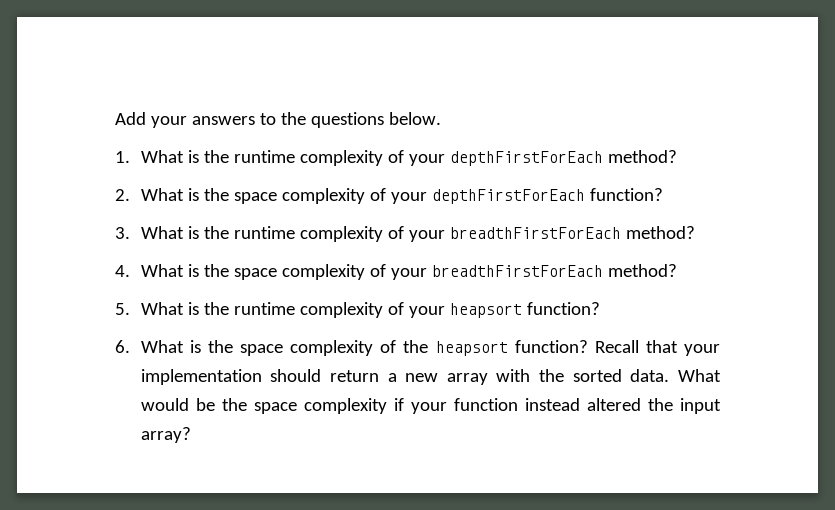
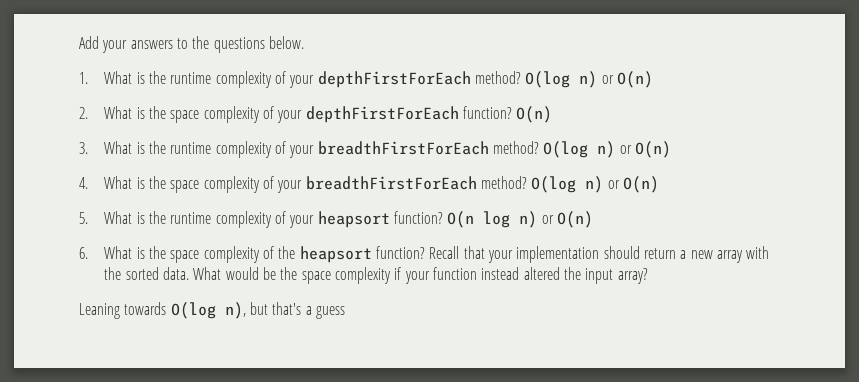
(677, 156) none -> [525,71,653,88] O(log n) or O(n)
(663, 194) none -> [516,106,553,123] O(n)
(695, 232) none -> [543,141,671,158] O(log n) or O(n)
(677, 270) none -> [531,176,659,193] O(log n) or O(n)
(600, 308) none -> [447,211,593,228] O(n log n) or O(n)
(191, 435) none -> [79,302,345,319] // Leaning towards O(log n), but that's a guess

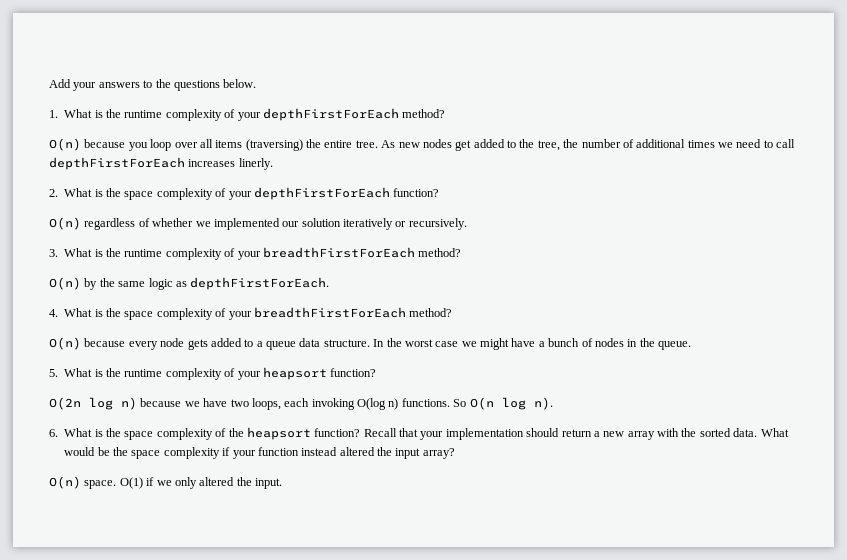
[525,71,653,88] O(log n) or O(n) -> [49,138,796,151] [49,157,273,170] // O(n) because you loop over all items (traversing) the entire tree. As new nodes get added to the tree, the number of additional times we need to call depthFirstForEach increases linerly.
[516,106,553,123] O(n) -> [49,217,467,230] // O(n) regardless of whether we implemented our solution iteratively or recursively.
[543,141,671,158] O(log n) or O(n) -> [49,277,330,290] // O(n) by the same logic as depthFirstForEach.
[531,176,659,193] O(log n) or O(n) -> [49,337,691,350] // O(n) because every node gets added to a queue data structure. In the worst case we might have a bunch of nodes in the queue.
[447,211,593,228] O(n log n) or O(n) -> [49,397,553,410] // O(2n log n) because we have two loops, each invoking O(log n) functions. So O(n log n).
[79,302,345,319] Leaning towards O(log n), but that's a guess -> [49,476,282,489] O(n) space. O(1) if we only altered the input.

